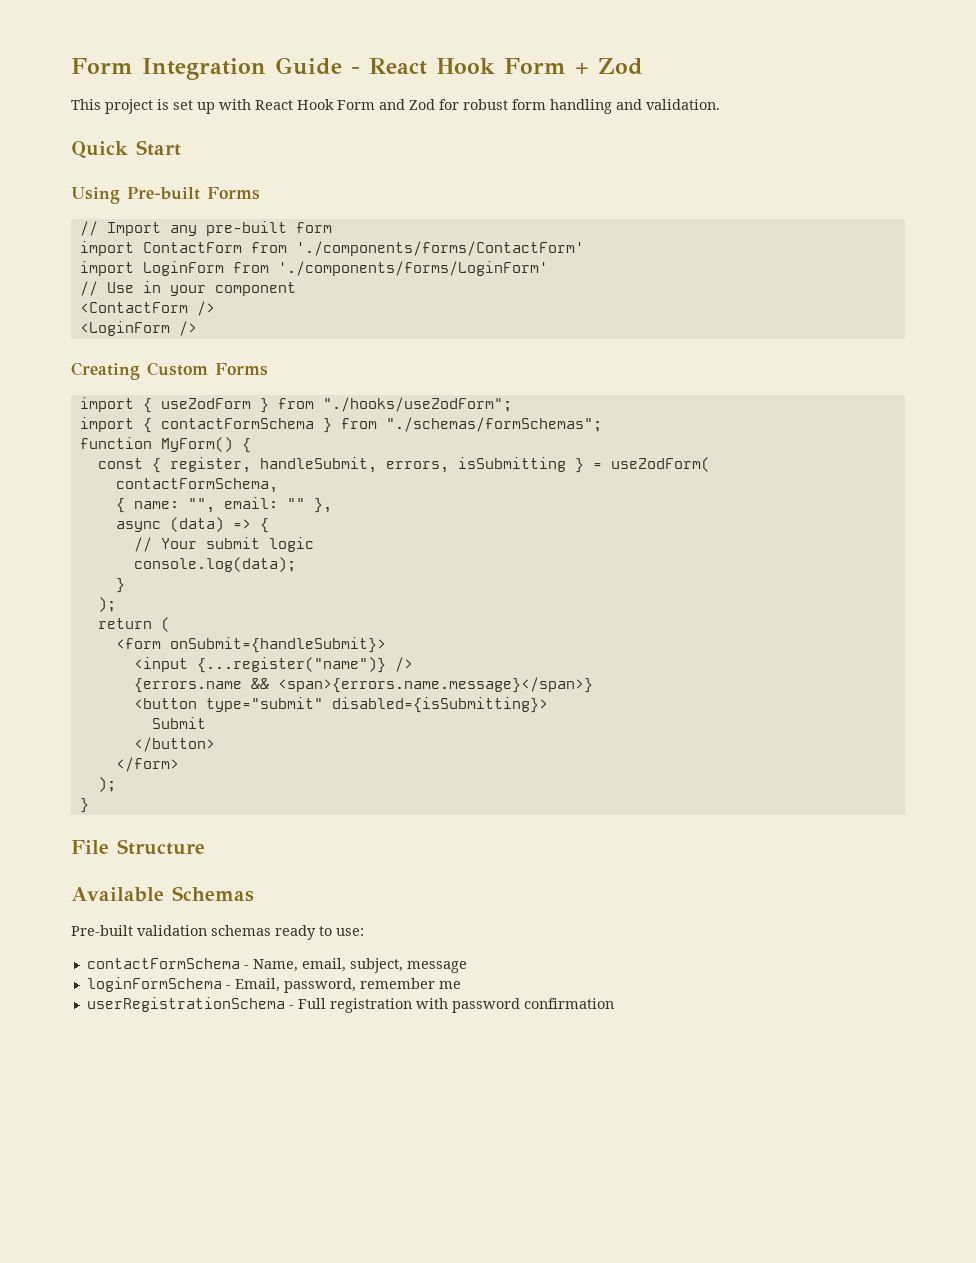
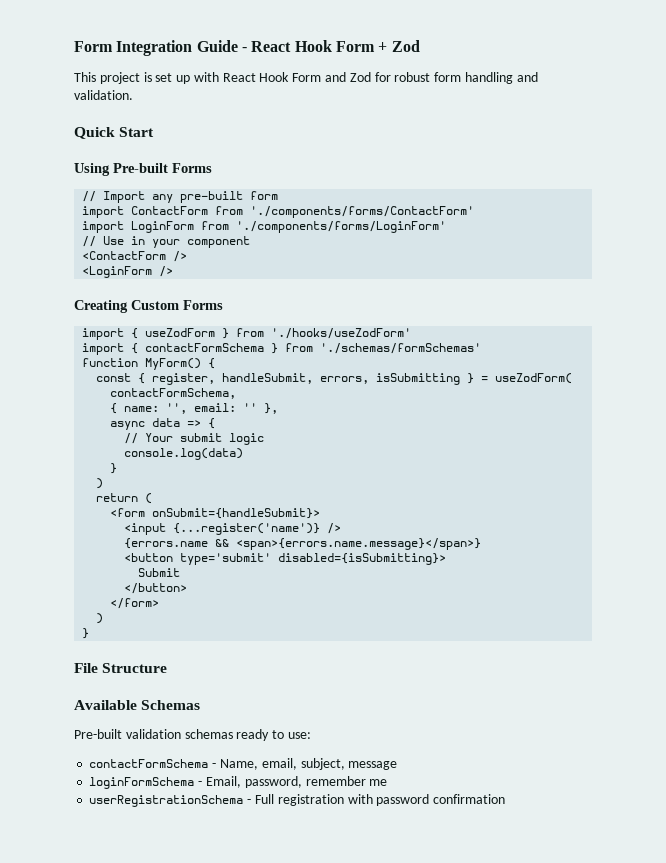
[322,397,512,412] "./hooks/useZodForm"; -> [271,328,412,339] './hooks/useZodForm'
[385,417,602,432] "./schemas/formSchemas"; -> [320,343,482,354] './schemas/formSchemas'
[187,497,305,513] "", email: "" -> [166,403,258,414] '', email: ''
[169,517,224,532] (data) -> [152,418,181,427] data
[133,557,296,572] [115,578,125,593] [97,597,116,612] console.log(data); // } // ); -> [124,448,244,460] [110,463,118,474] [96,478,104,489] console.log(data) // } // )
[196,657,386,673] {...register("name")} -> [173,523,321,535] {...register('name')}
[205,697,323,712] type="submit" -> [180,553,272,565] type='submit'
[97,777,116,792] ); -> [96,613,104,624] )

